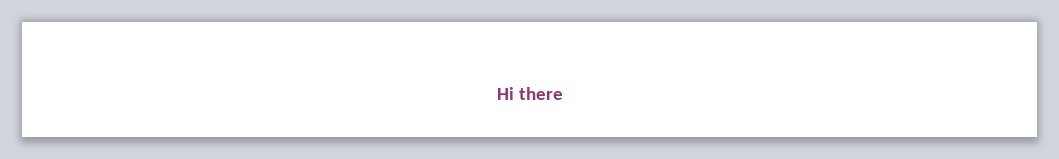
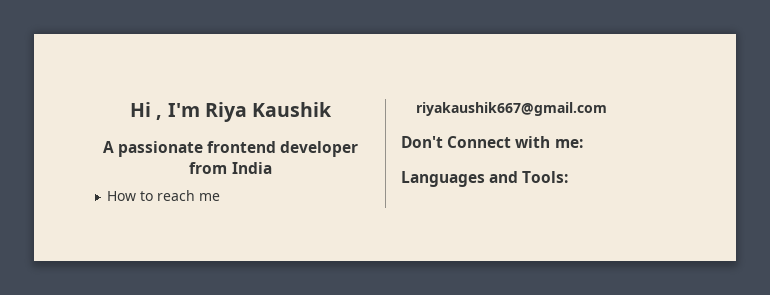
[518,87,563,100] there -> [156,102,333,122] [102,141,359,157] [189,162,272,174] [107,190,221,201] [416,102,608,116] [401,136,583,148] [401,171,569,187] , I'm Riya Kaushik // A passionate frontend developer from India // How to reach me riyakaushik667@gmail.com // Don't Connect with me: // Languages and Tools:

